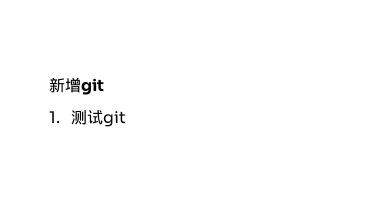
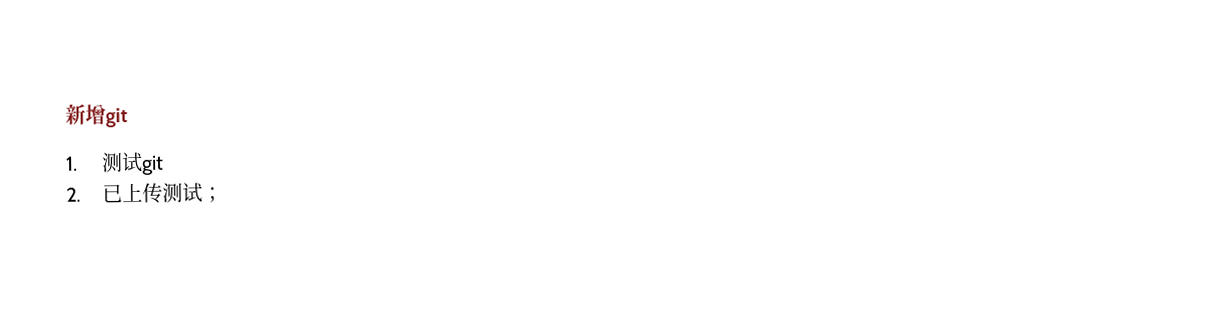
(127, 119) none -> [66,182,223,203] // 2.已上传测试；

